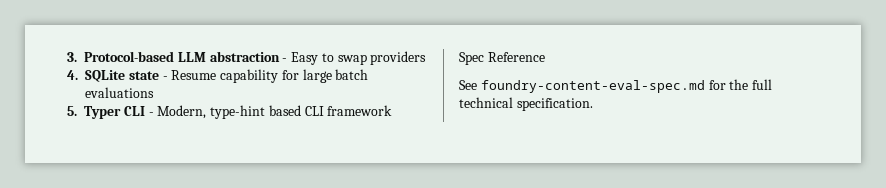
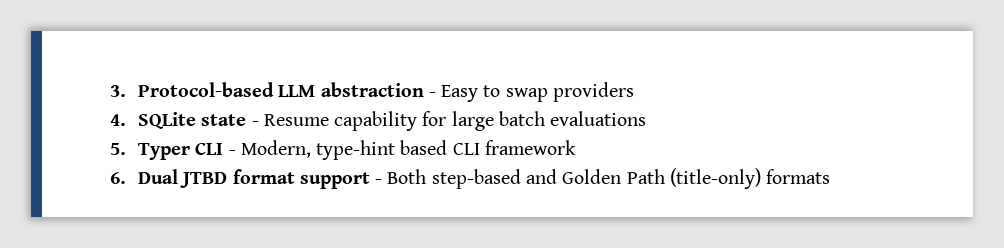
[459,52,545,65] [459,79,773,93] [459,97,593,111] Spec Reference // See foundry-content-eval-spec.md for the full technical specification. -> [110,168,831,189] 6. Dual JTBD format support - Both step-based and Golden Path (title-only) formats

